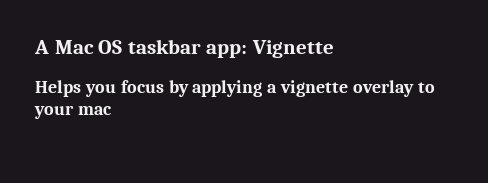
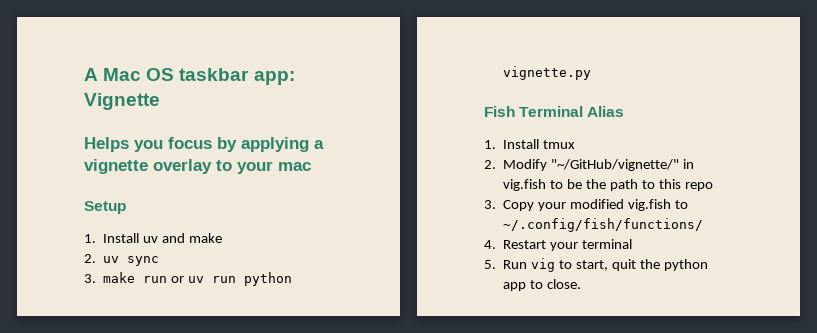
(112, 110) none -> [84,201,126,214] [84,233,222,243] [84,254,160,266] [84,272,293,286] [503,66,592,80] [484,106,625,117] [484,139,576,149] [484,159,695,171] [503,179,713,191] [484,199,688,211] [503,218,704,232] [484,239,633,251] [484,258,708,272] [503,279,582,291] // Setup // 1. Install uv and make // 2. uv sync // 3. make run or uv run python vignette.py // Fish Terminal Alias // 1. Install tmux // 2. Modify "~/GitHub/vignette/" in vig.fish to be the path to this repo // 3. Copy your modified vig.fish to ~/.config/fish/functions/ // 4. Restart your terminal // 5. Run vig to start, quit the python app to close.

